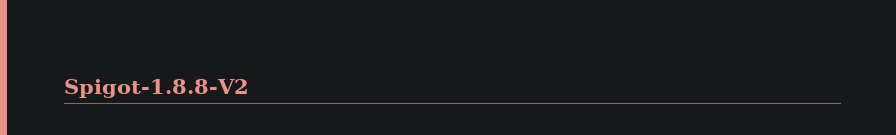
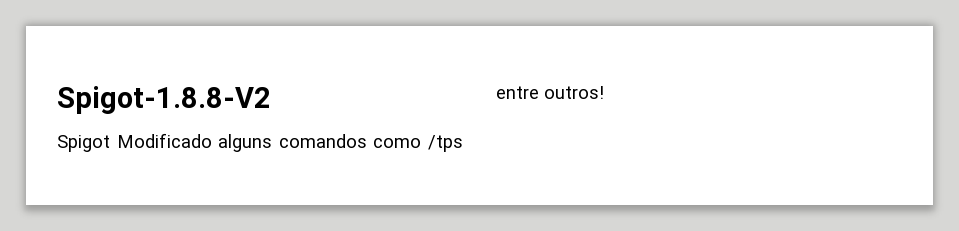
(249, 88) none -> [57,133,463,152] [496,86,604,99] // Spigot Modificado alguns comandos como /tps entre outros!

